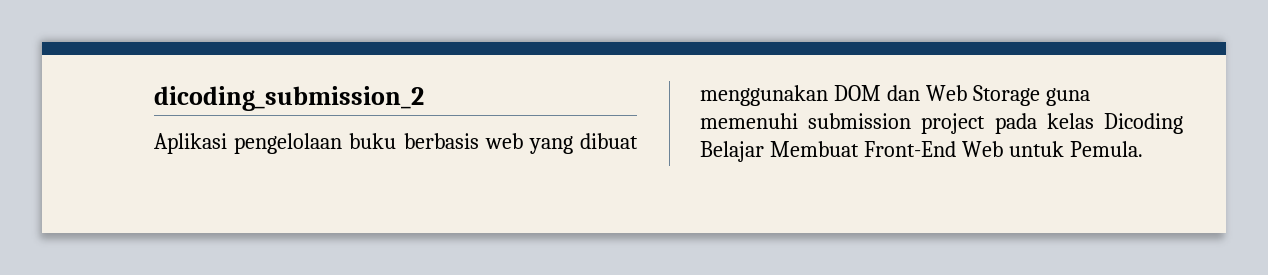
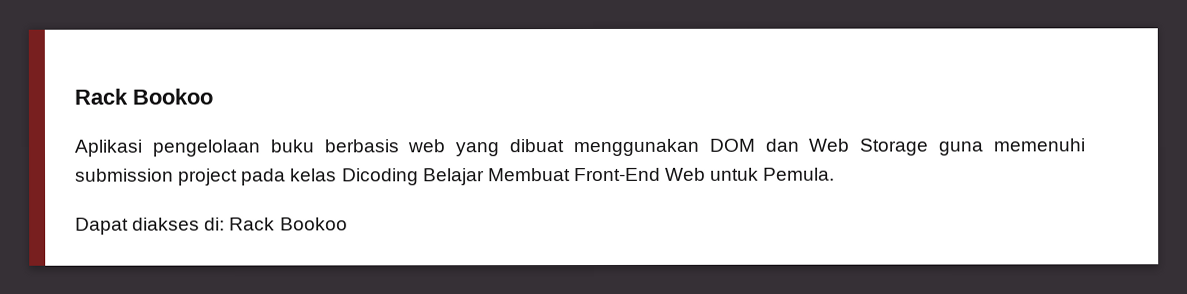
[154,86,424,111] dicoding_submission_2 -> [74,88,213,105] Rack Bookoo
(1143, 149) none -> [75,217,348,235] // Dapat diakses di: Rack Bookoo

